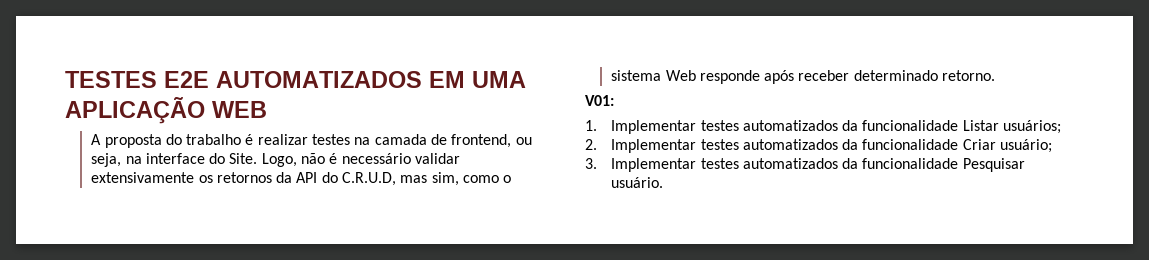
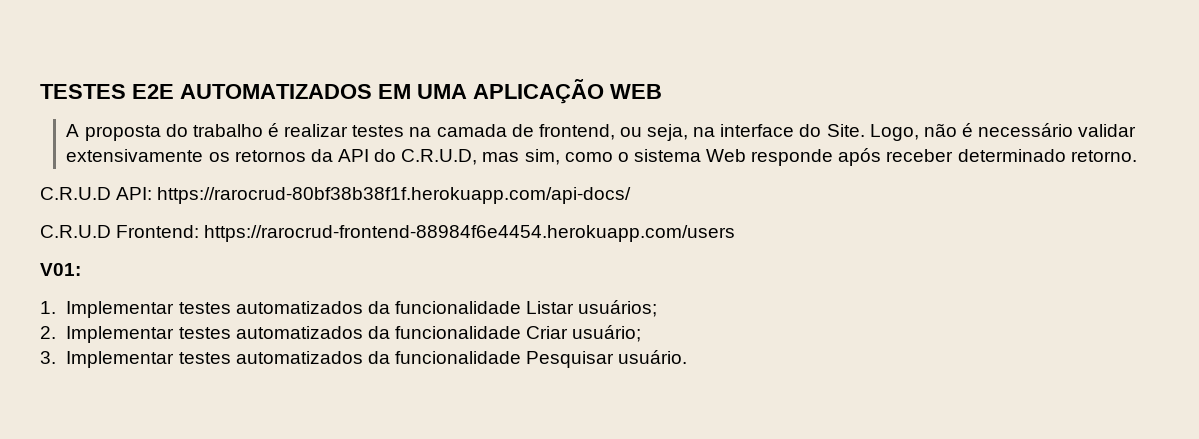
(996, 75) none -> [40,187,632,204] [40,225,736,242] // C.R.U.D API: https://rarocrud-80bf38b38f1f.herokuapp.com/api-docs/ // C.R.U.D Frontend: https://rarocrud-frontend-88984f6e4454.herokuapp.com/users

